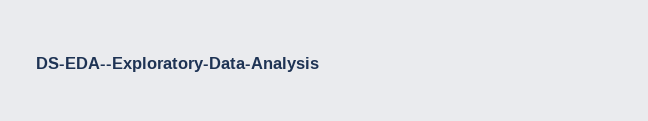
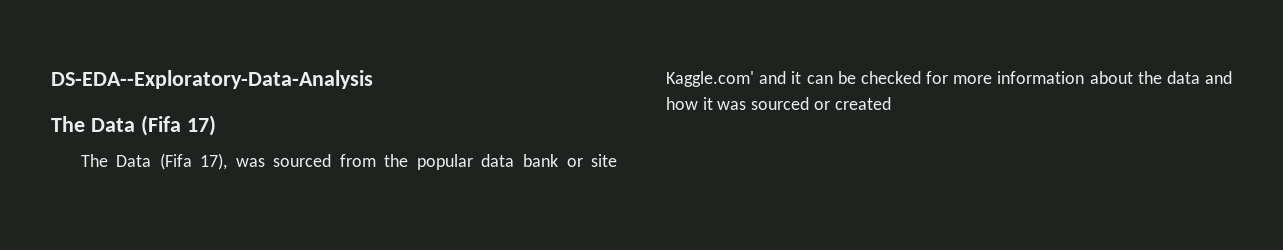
(319, 64) none -> [51,115,216,136] [80,153,618,170] [666,71,1232,87] [666,97,891,110] // The Data (Fifa 17) // The Data (Fifa 17), was sourced from the popular data bank or site Kaggle.com' and it can be checked for more information about the data and how it was sourced or created

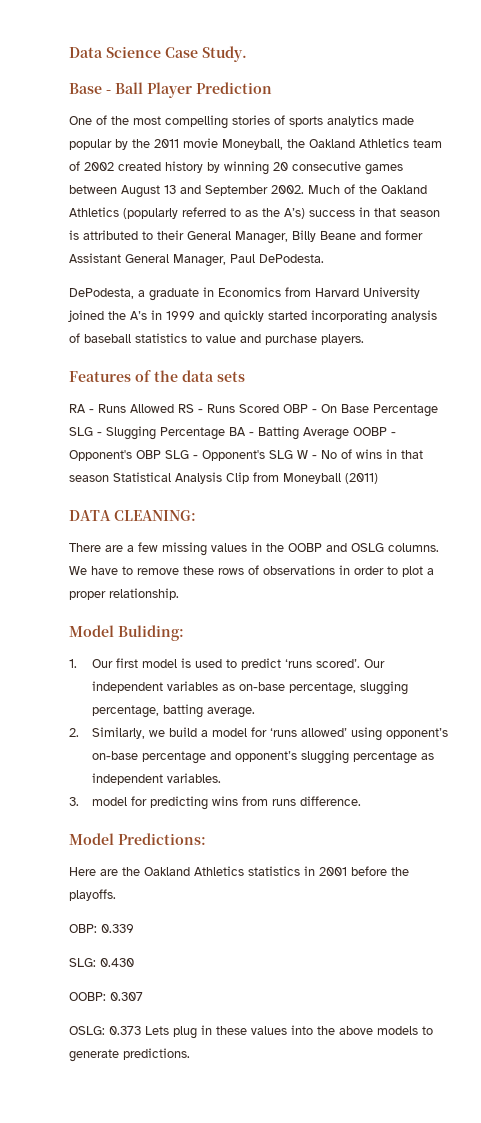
[51,70,373,89] [51,115,216,136] [80,153,618,170] [666,71,1232,87] [666,97,891,110] DS-EDA--Exploratory-Data-Analysis // The Data (Fifa 17) // The Data (Fifa 17), was sourced from the popular data bank or site Kaggle.com' and it can be checked for more information about the data and how it was sourced or created -> [69,46,247,62] [69,82,272,98] [69,115,414,129] [69,138,442,150] [69,161,403,175] [69,184,427,198] [69,207,440,219] [69,230,423,244] [69,253,324,267] [69,287,420,301] [68,310,437,324] [69,333,364,345] [69,370,245,382] [69,404,438,417] [69,426,396,440] [69,449,423,461] [69,472,378,484] [69,510,196,521] [69,542,439,556] [69,565,434,577] [69,588,179,600] [69,625,184,641] [69,658,386,670] [92,681,409,695] [92,704,256,718] [69,727,449,741] [92,750,435,764] [92,773,222,785] [69,796,362,810] [69,833,206,845] [69,866,409,876] [69,889,116,901] [69,924,134,933] [69,958,134,967] [69,992,143,1001] [69,1025,433,1039] [69,1048,190,1062] Data Science Case Study. // Base - Ball Player Prediction // One of the most compelling stories of sports analytics made popular by the 2011 movie Moneyball, the Oakland Athletics team of 2002 created history by winning 20 consecutive games between August 13 and September 2002. Much of the Oakland Athletics (popularly referred to as the A’s) success in that season is attributed to their General Manager, Billy Beane and former Assistant General Manager, Paul DePodesta. // DePodesta, a graduate in Economics from Harvard University joined the A’s in 1999 and quickly started incorporating analysis of baseball statistics to value and purchase players. // Features of the data sets // RA - Runs Allowed RS - Runs Scored OBP - On Base Percentage SLG - Slugging Percentage BA - Batting Average OOBP - Opponent's OBP SLG - Opponent's SLG W - No of wins in that season Statistical Analysis Clip from Moneyball (2011) // DATA CLEANING: // There are a few missing values in the OOBP and OSLG columns. We have to remove these rows of observations in order to plot a proper relationship. // Model Buliding: // 1. Our first model is used to predict ‘runs scored’. Our independent variables as on-base percentage, slugging percentage, batting average. // 2. Similarly, we build a model for ‘runs allowed’ using opponent’s on-base percentage and opponent’s slugging percentage as independent variables. // 3. model for predicting wins from runs difference. // Model Predictions: // Here are the Oakland Athletics statistics in 2001 before the playoffs. // OBP: 0.339 // SLG: 0.430 // OOBP: 0.307 // OSLG: 0.373 Lets plug in these values into the above models to generate predictions.

